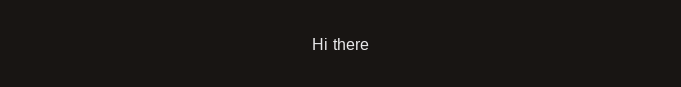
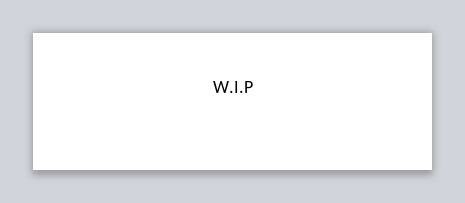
[312,38,369,50] Hi there -> [212,81,253,93] W.I.P

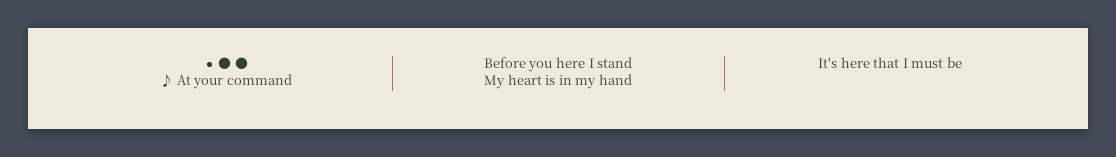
[212,81,253,93] W.I.P -> [218,57,248,69] [160,74,292,89] [483,57,633,72] [484,74,632,89] [818,57,962,68] ● ● // ♪ At your command // Before you here I stand // My heart is in my hand // It's here that I must be

